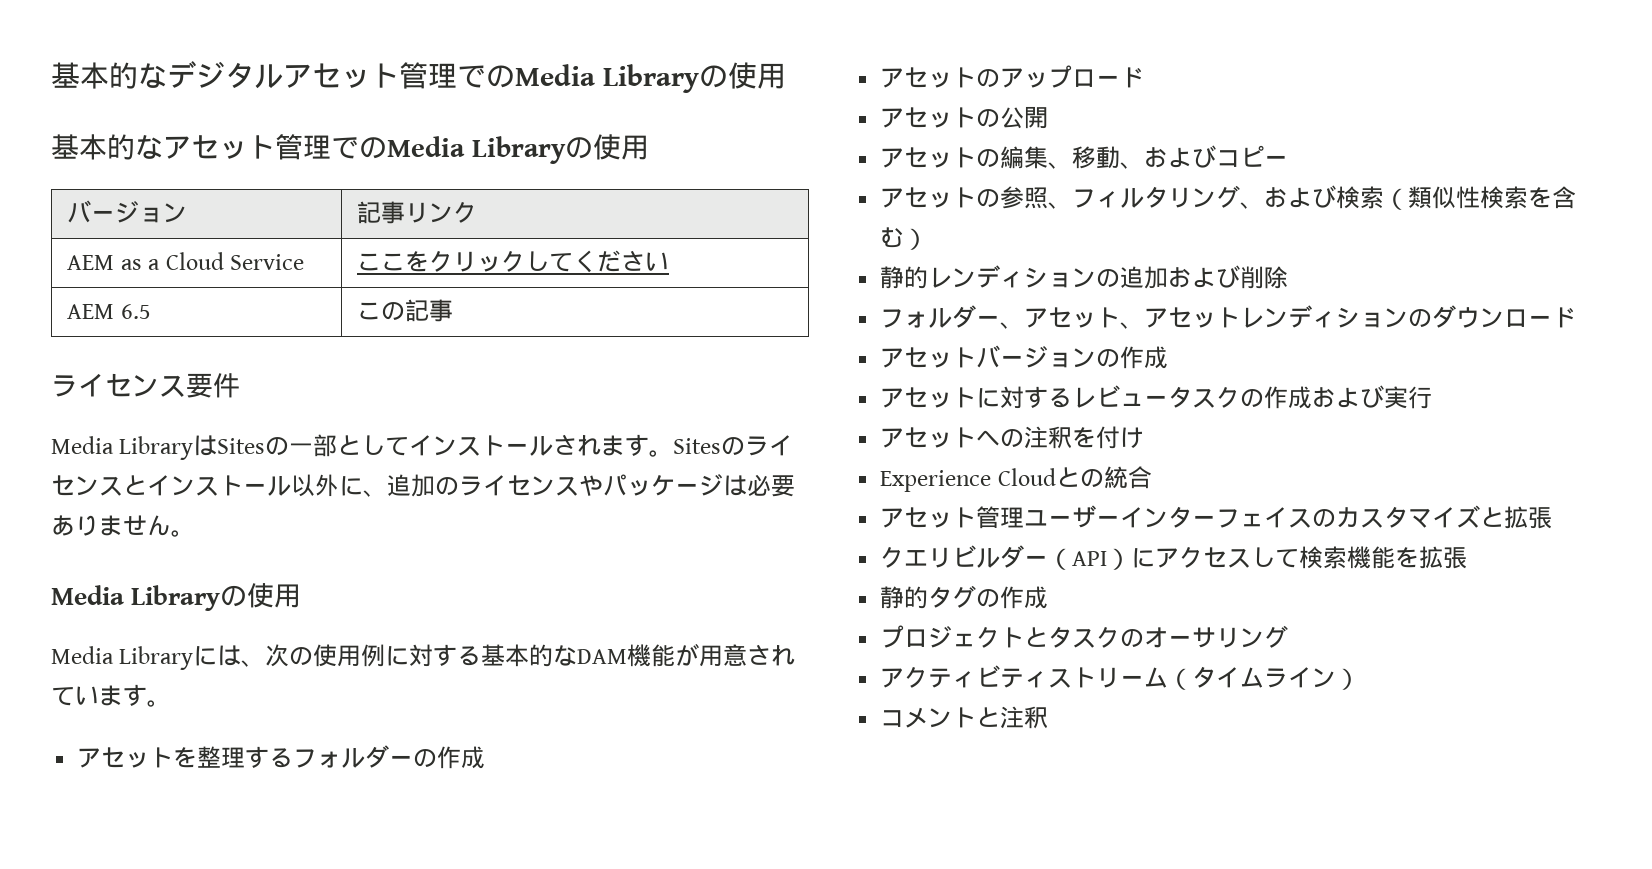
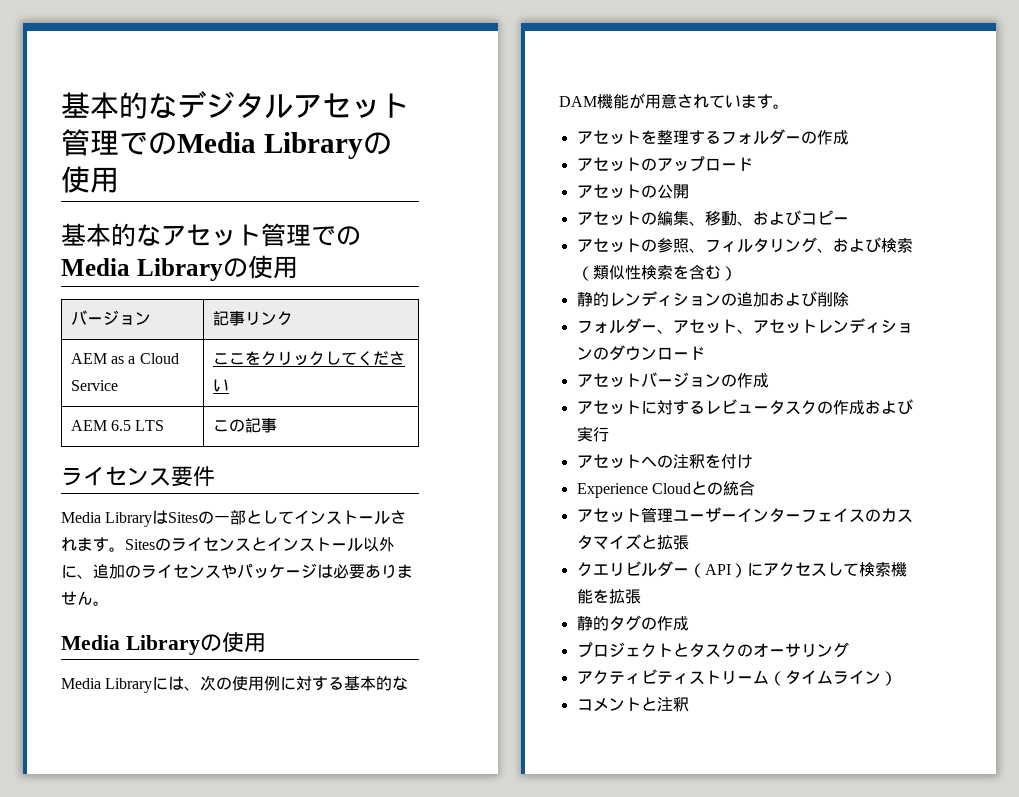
(151, 311) none -> [135,420,165,431] LTS

